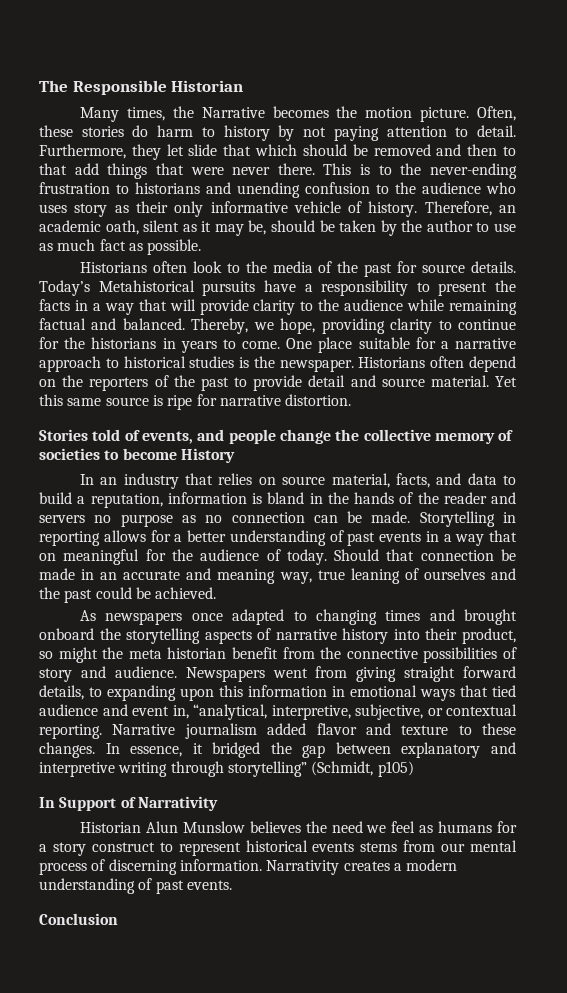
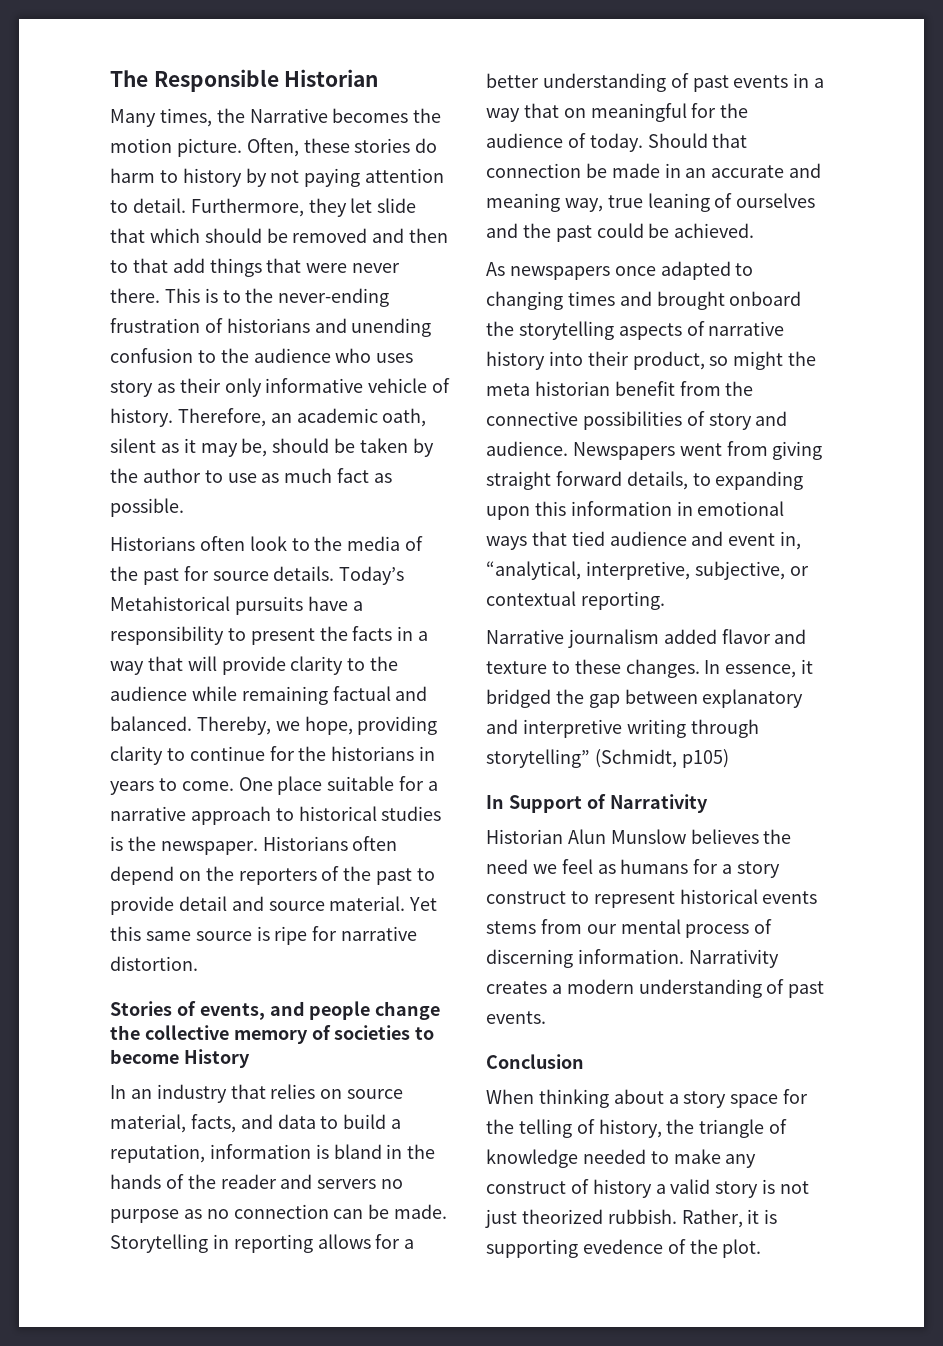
[116,184,129,194] to -> [204,318,223,333] of
[92,429,121,441] told -> (172, 1008) none
(102, 731) none -> (665, 600) //
(118, 919) none -> [486,1089,809,1108] [486,1119,788,1138] [486,1149,757,1168] [486,1179,810,1198] [485,1209,778,1228] [486,1239,762,1258] // When thinking about a story space for the telling of history, the triangle of knowledge needed to make any construct of history a valid story is not just theorized rubbish. Rather, it is supporting evedence of the plot.

